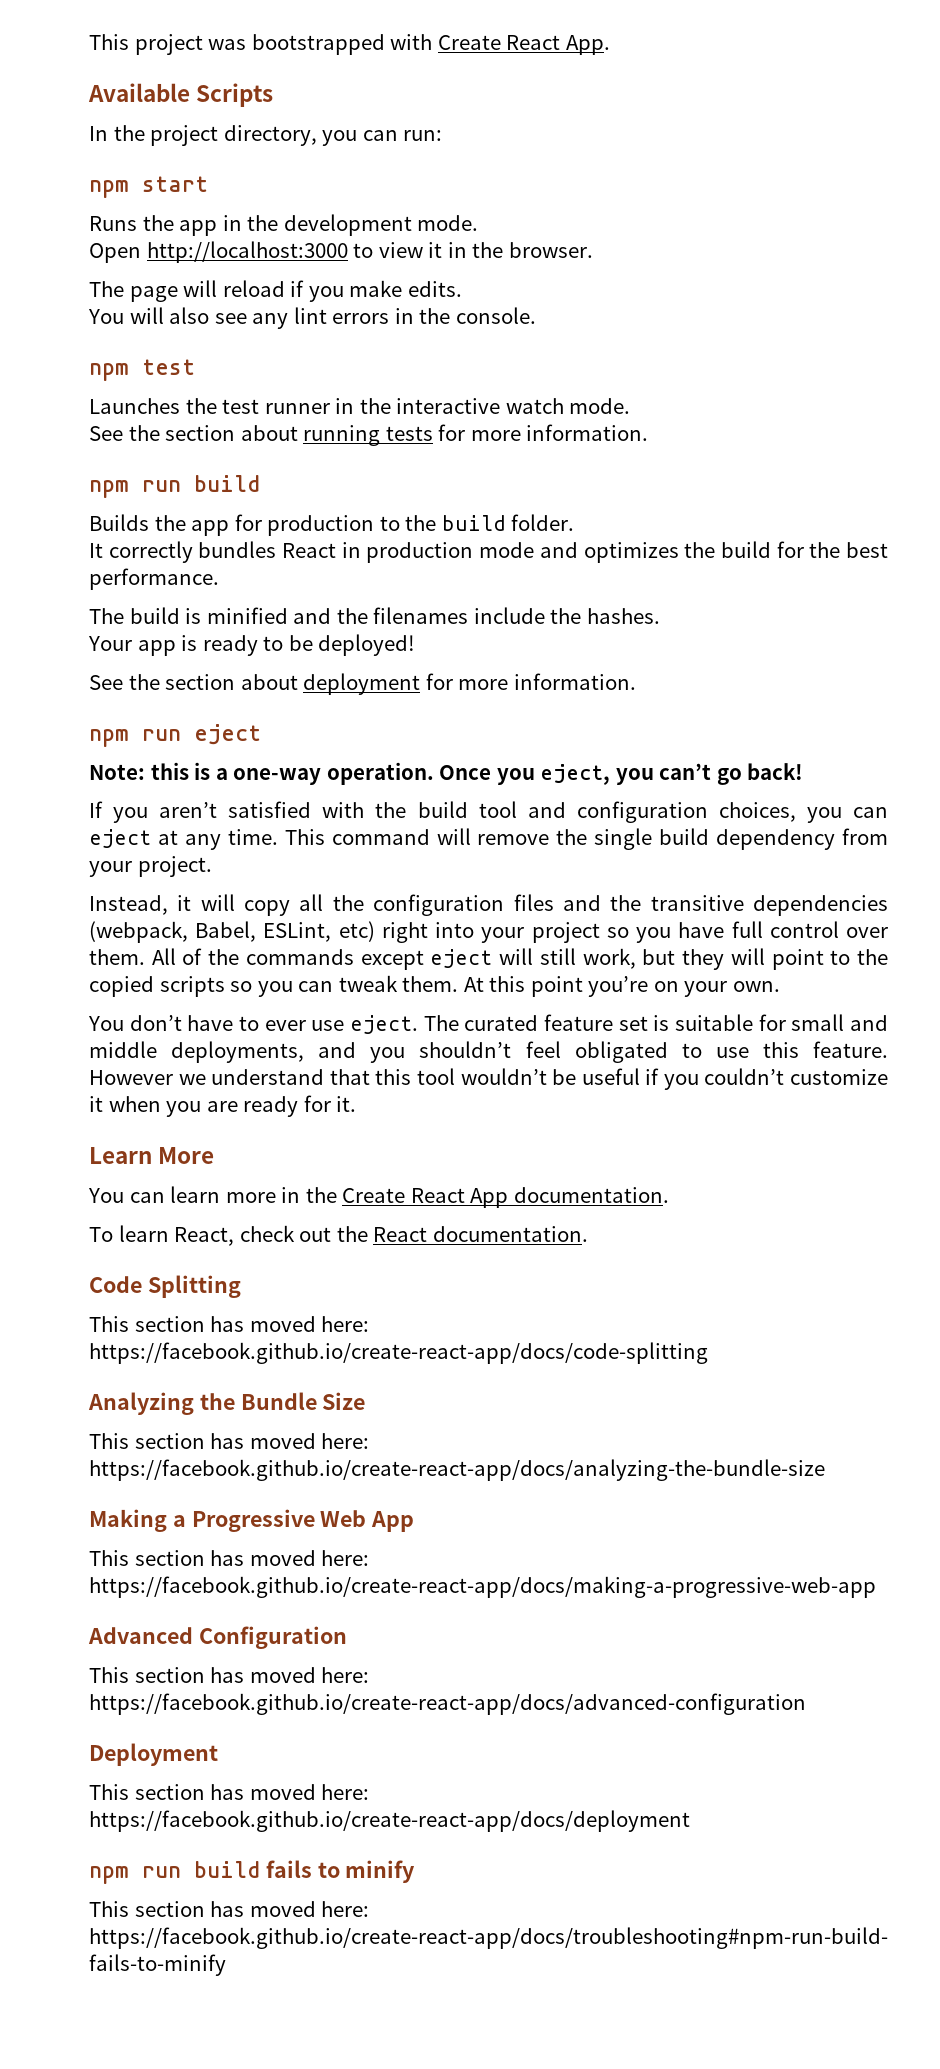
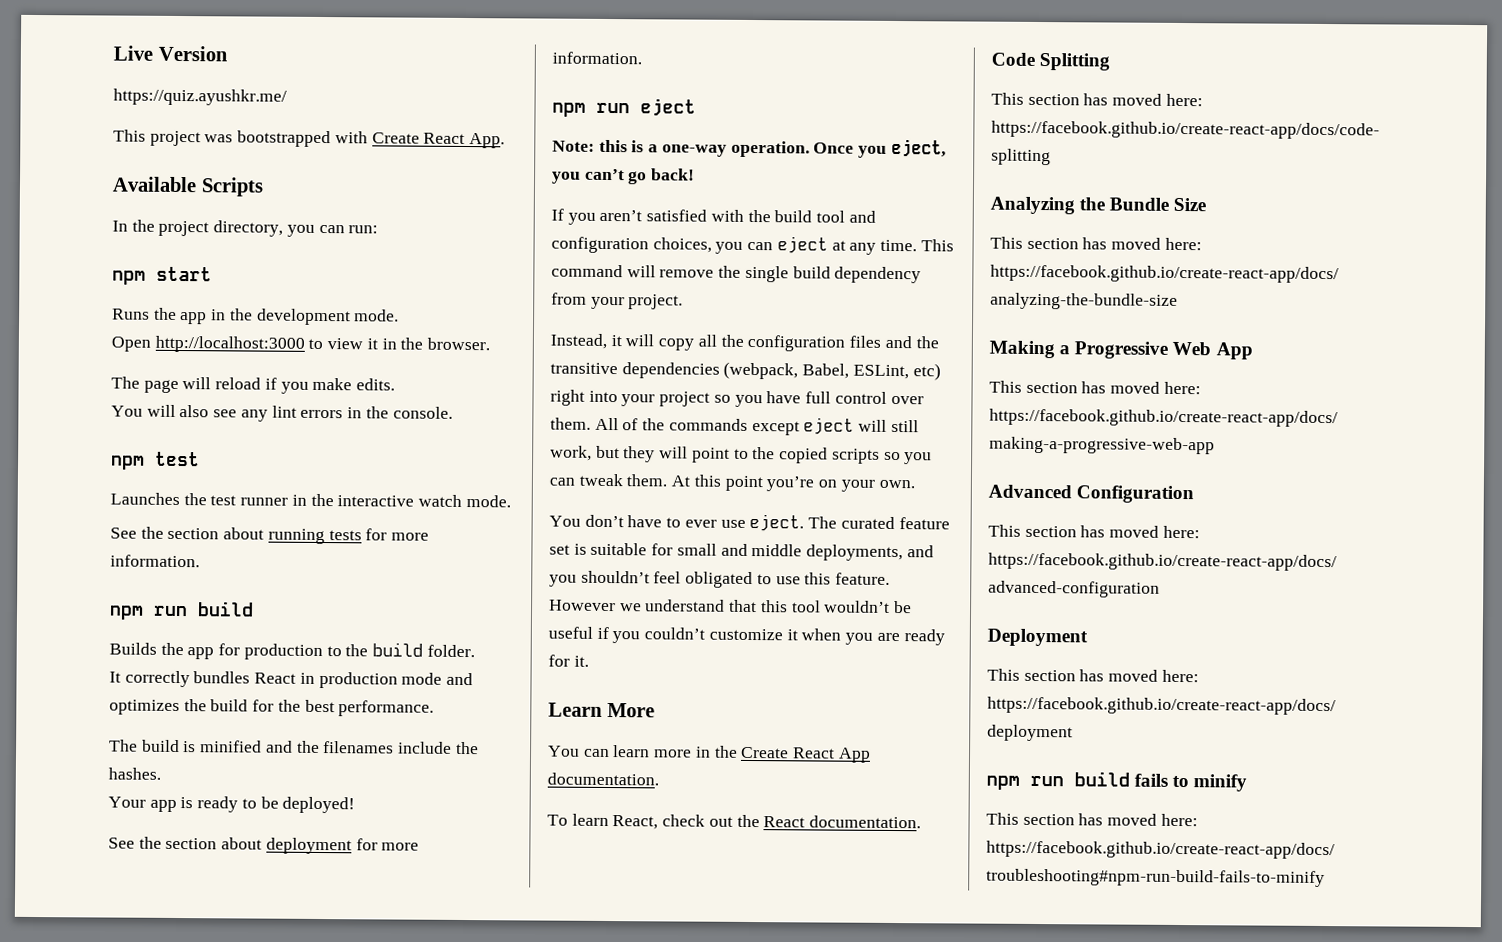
(89, 42) none -> [113,45,228,62] [113,88,287,106] Live Version // https://quiz.ayushkr.me/ //

